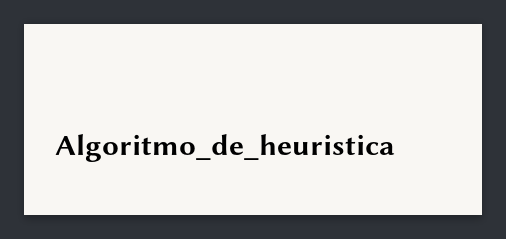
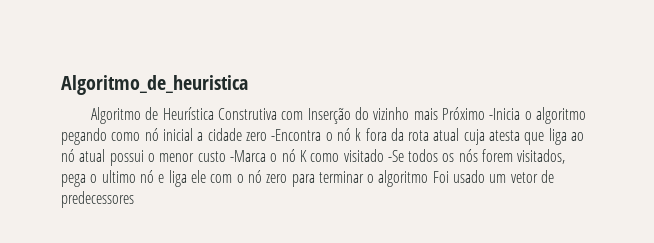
(395, 148) none -> [91,107,586,124] [61,128,585,145] [61,149,566,166] [61,170,555,187] [61,191,134,208] // Algoritmo de Heurística Construtiva com Inserção do vizinho mais Próximo -Inicia o algoritmo pegando como nó inicial a cidade zero -Encontra o nó k fora da rota atual cuja atesta que liga ao nó atual possui o menor custo -Marca o nó K como visitado -Se todos os nós forem visitados, pega o ultimo nó e liga ele com o nó zero para terminar o algoritmo Foi usado um vetor de predecessores

